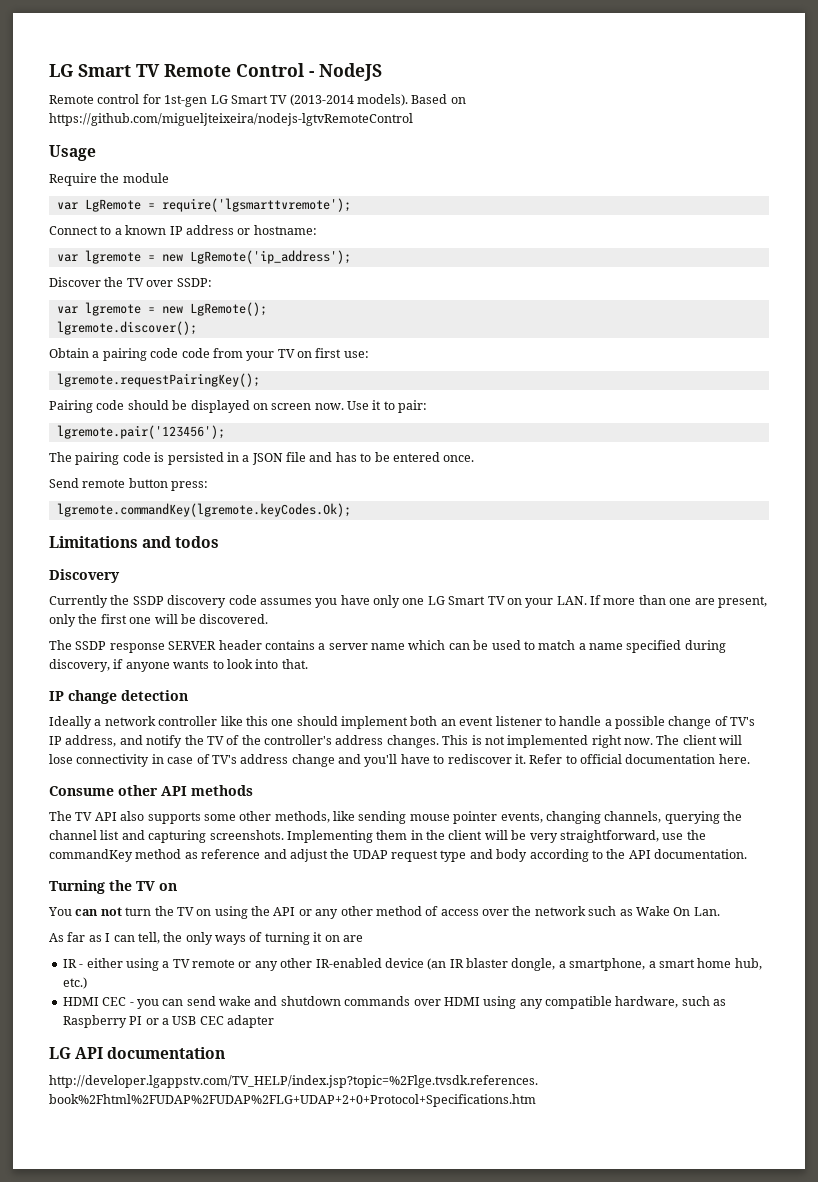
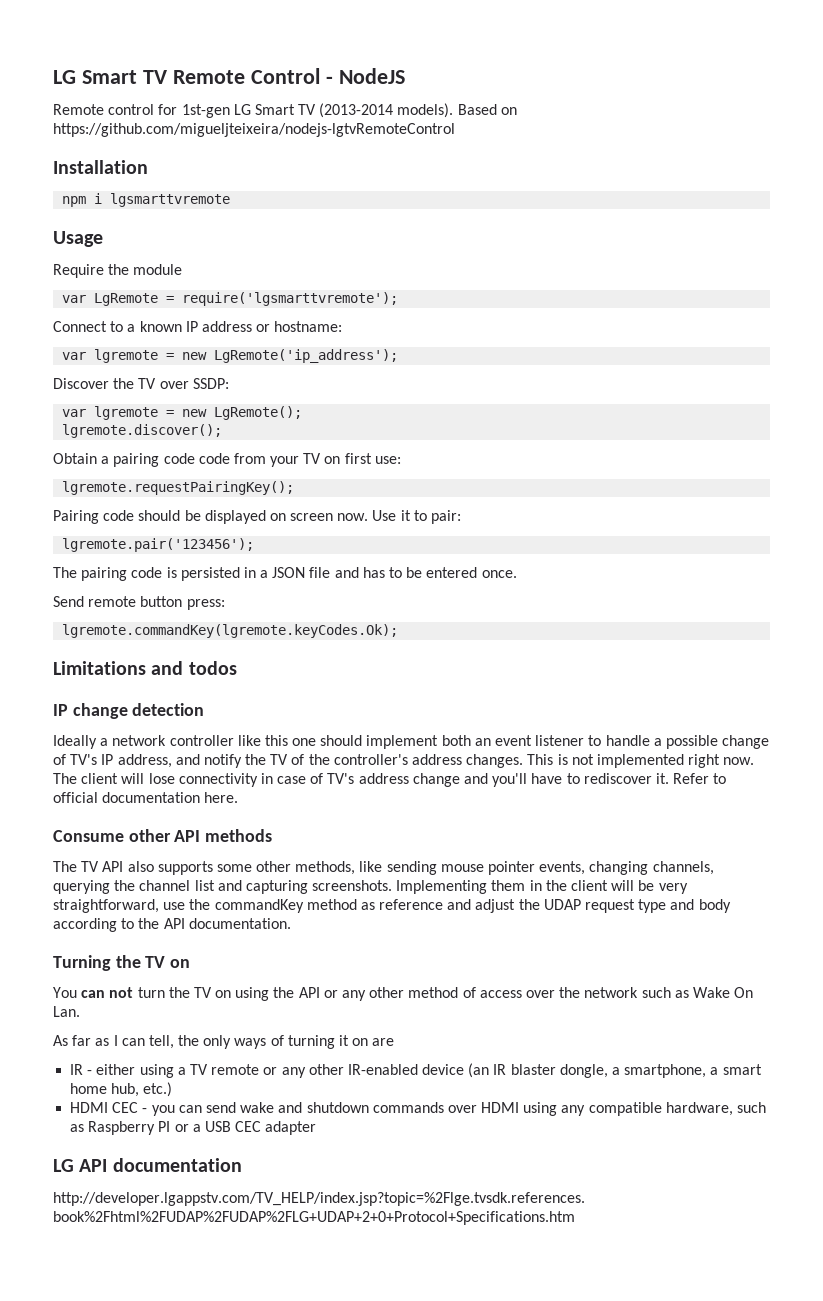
(413, 119) none -> [53,160,148,174] [62,193,231,207] // Installation // npm i lgsmarttvremote
[49,569,120,583] [49,595,767,608] [49,614,269,627] [49,640,726,653] [49,659,308,672] // Discovery // Currently the SSDP discovery code assumes you have only one LG Smart TV on your LAN. If more than one are present, only the first one will be discovered. // The SSDP response SERVER header contains a server name which can be used to match a name specified during discovery, if anyone wants to look into that. -> (237, 668) none

